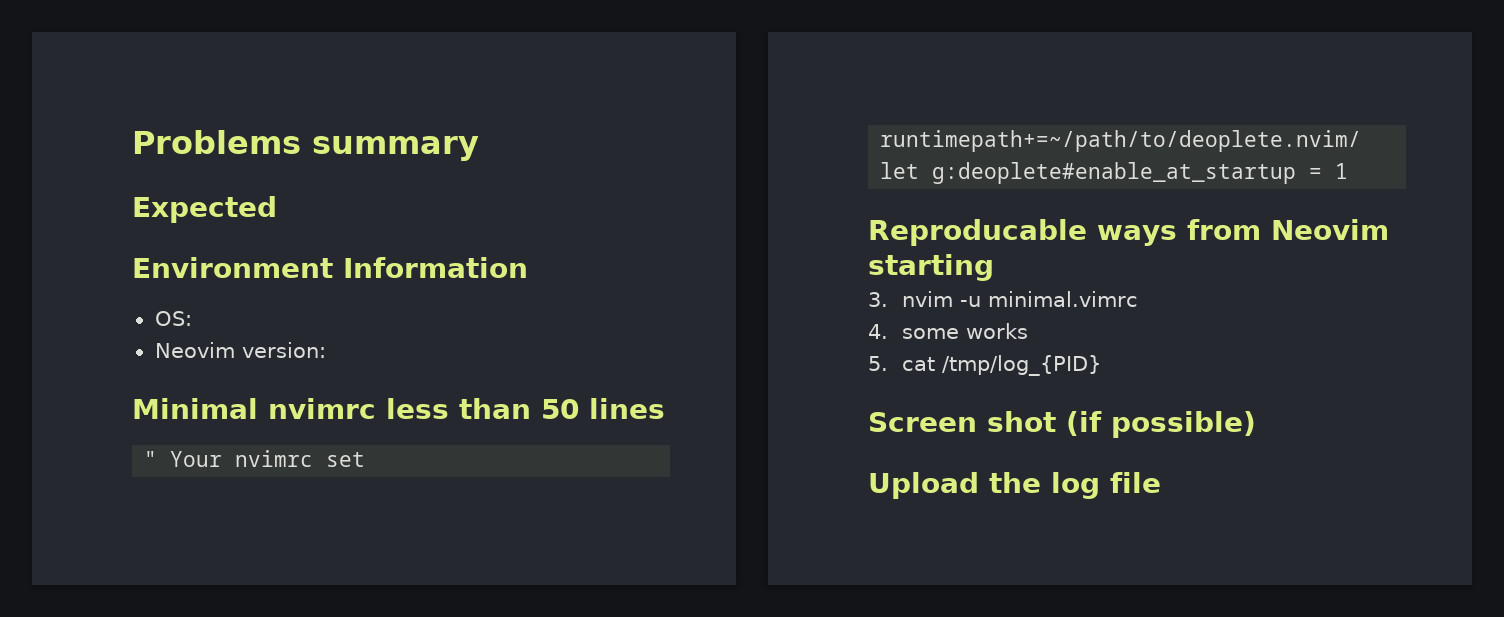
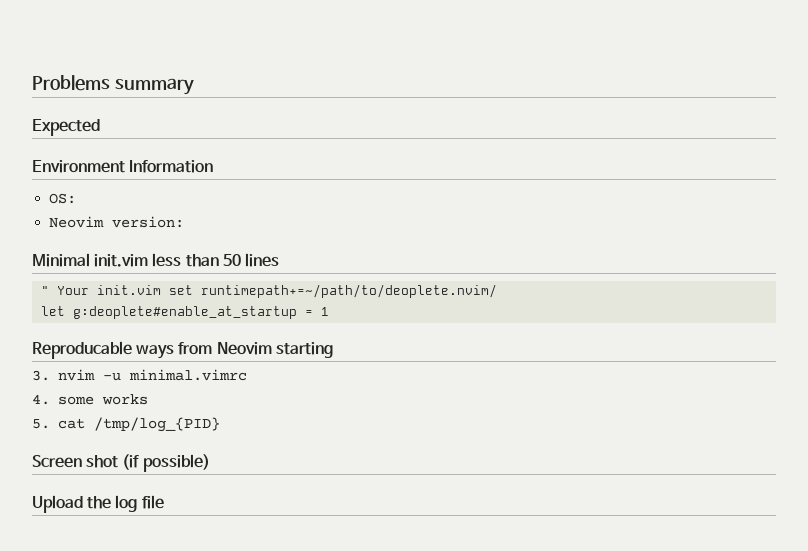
[268,398,376,419] nvimrc -> [94,254,149,267] init.vim
[235,450,314,467] nvimrc -> [97,285,162,295] init.vim

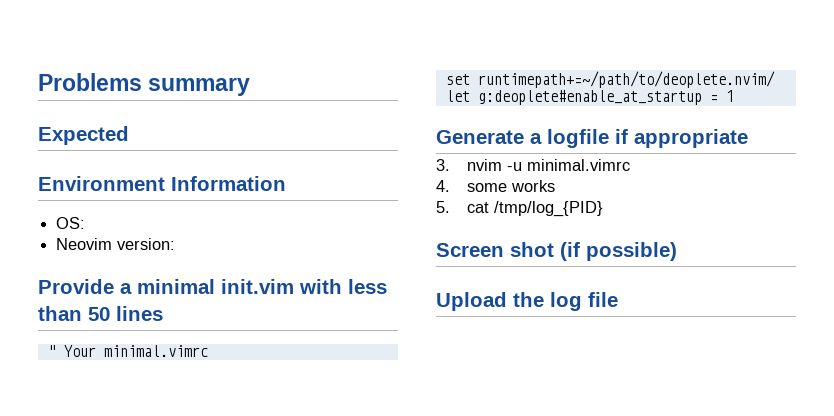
[32,253,149,267] Minimal init.vim -> [38,279,342,294] Provide a minimal init.vim with
[97,285,162,295] init.vim -> [103,345,208,357] minimal.vimrc //
[32,341,333,359] Reproducable ways from Neovim starting -> [436,129,748,148] Generate a logfile if appropriate

